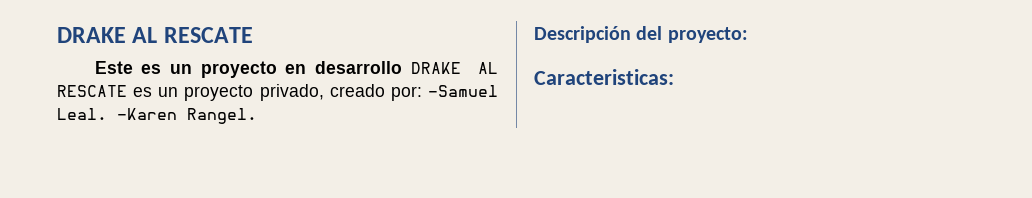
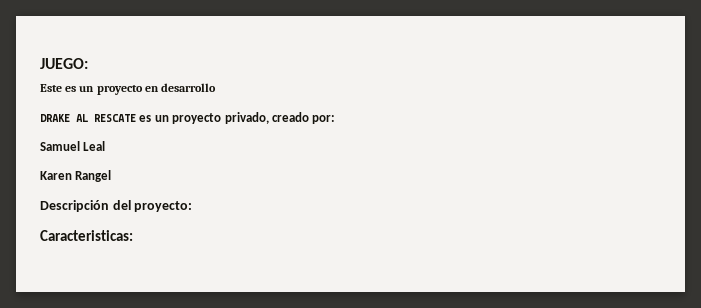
[57,27,253,43] DRAKE AL RESCATE -> [40,58,88,69] JUEGO:
(402, 67) none -> (217, 87) //
[428,85,499,97] [57,108,257,124] -Samuel Leal. -Karen Rangel. -> [40,141,106,151] [40,170,112,182] // Samuel Leal // Karen Rangel

